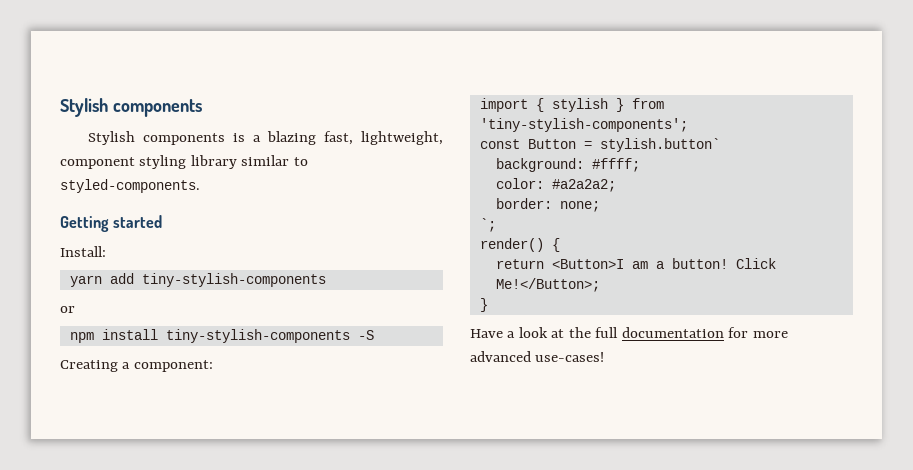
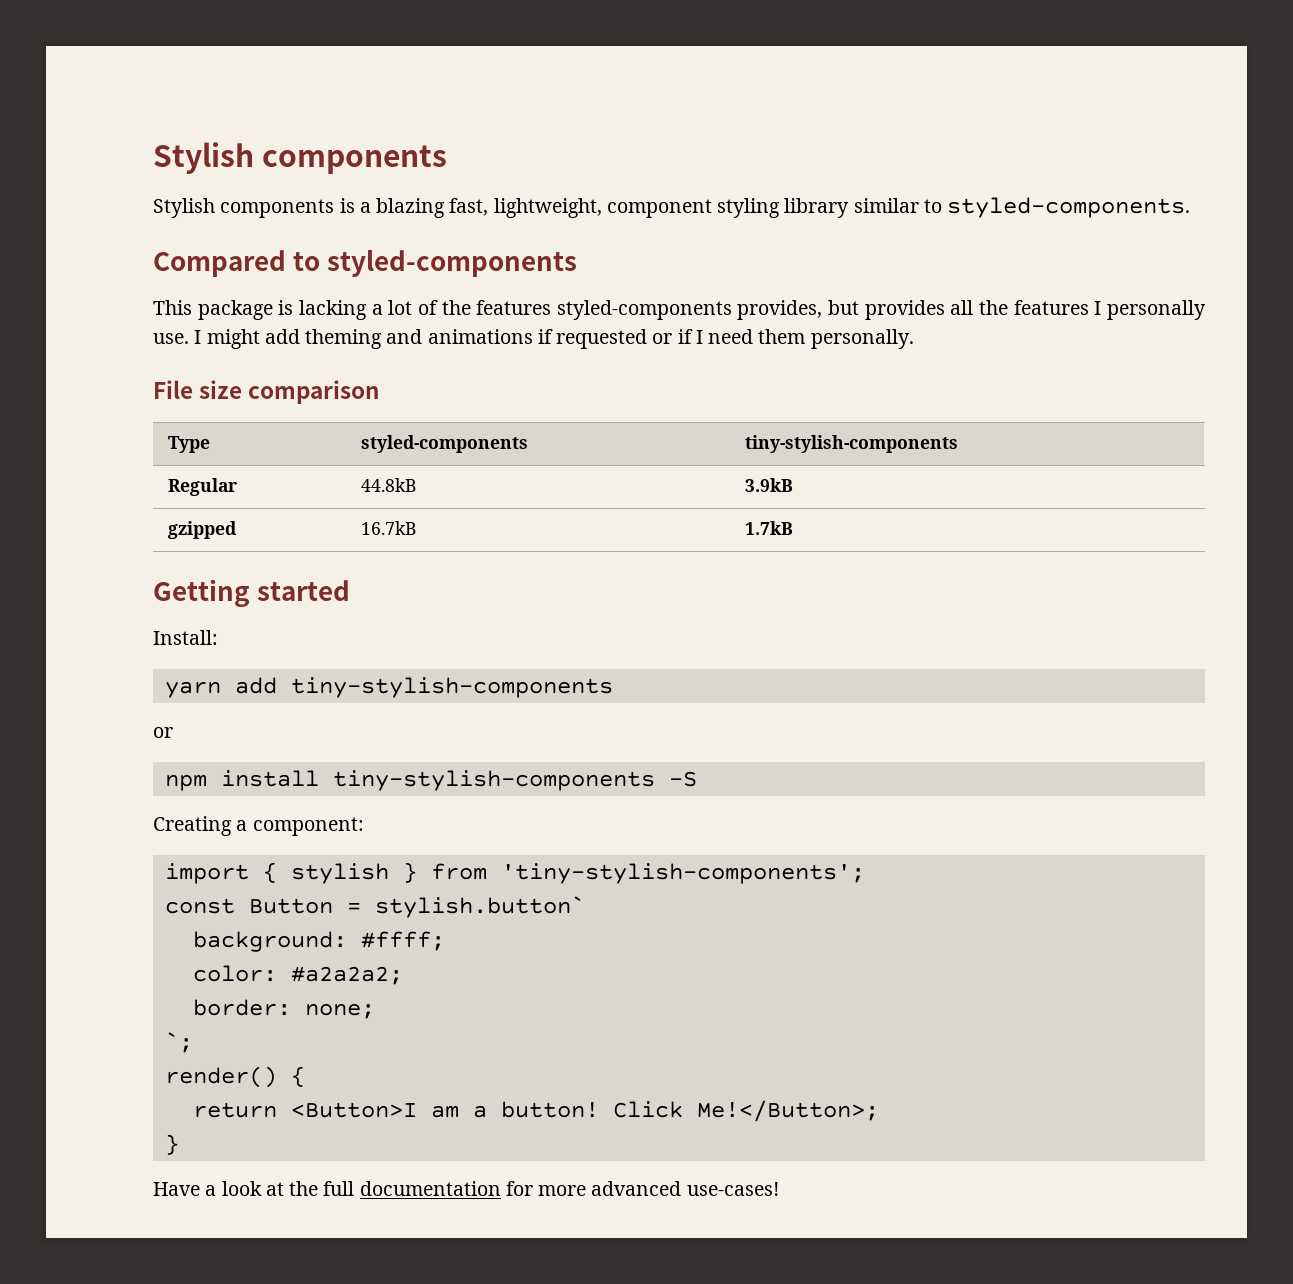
(200, 186) none -> [153,249,578,277] [153,300,1206,320] [153,329,914,349] [153,380,380,404] [168,436,211,453] [361,435,529,453] [745,435,959,453] [168,478,238,496] [361,478,417,492] [745,478,794,492] [168,521,238,539] [361,521,417,535] [745,521,794,535] // Compared to styled-components // This package is lacking a lot of the features styled-components provides, but provides all the features I personally use. I might add theming and animations if requested or if I need them personally. // File size comparison // Type | styled-components | tiny-stylish-components // Regular | 44.8kB | 3.9kB // gzipped | 16.7kB | 1.7kB

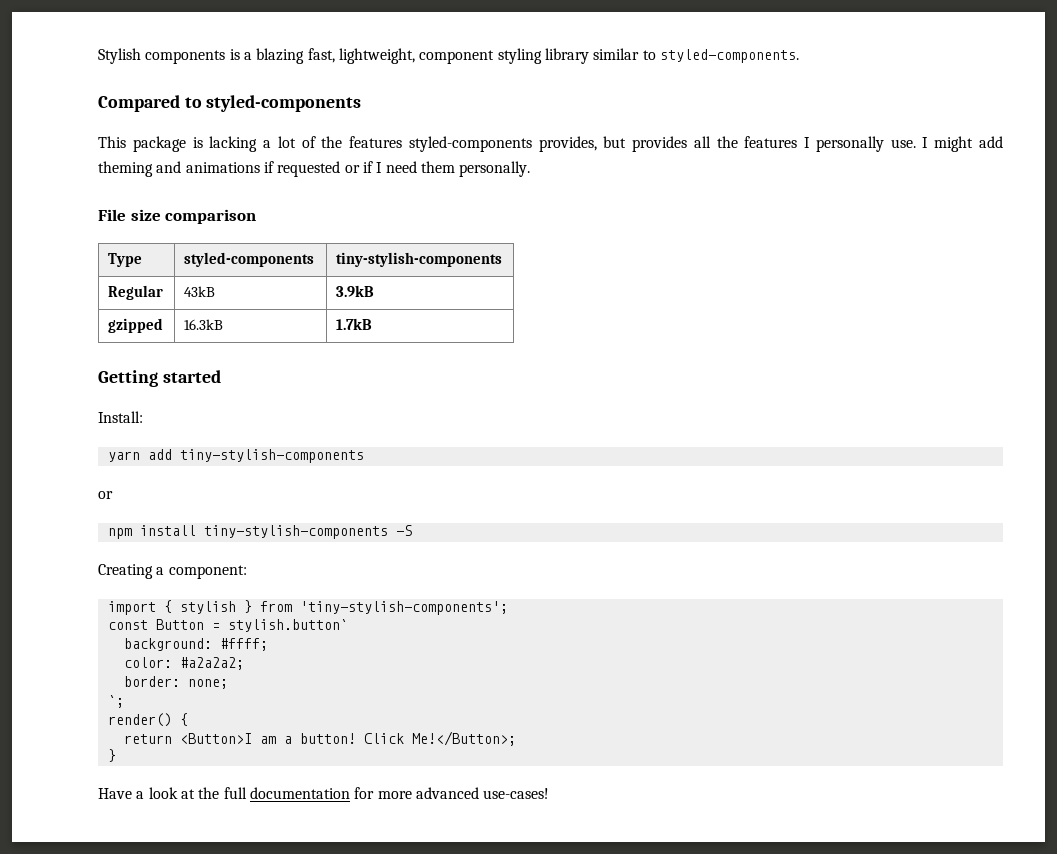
[153,142,448,174] [153,198,335,218] Stylish components // Stylish components -> [98,48,226,64] Stylish components
[361,478,417,492] 44.8kB -> [184,286,216,297] 43kB
[361,521,417,535] 16.7kB -> [184,319,224,330] 16.3kB

